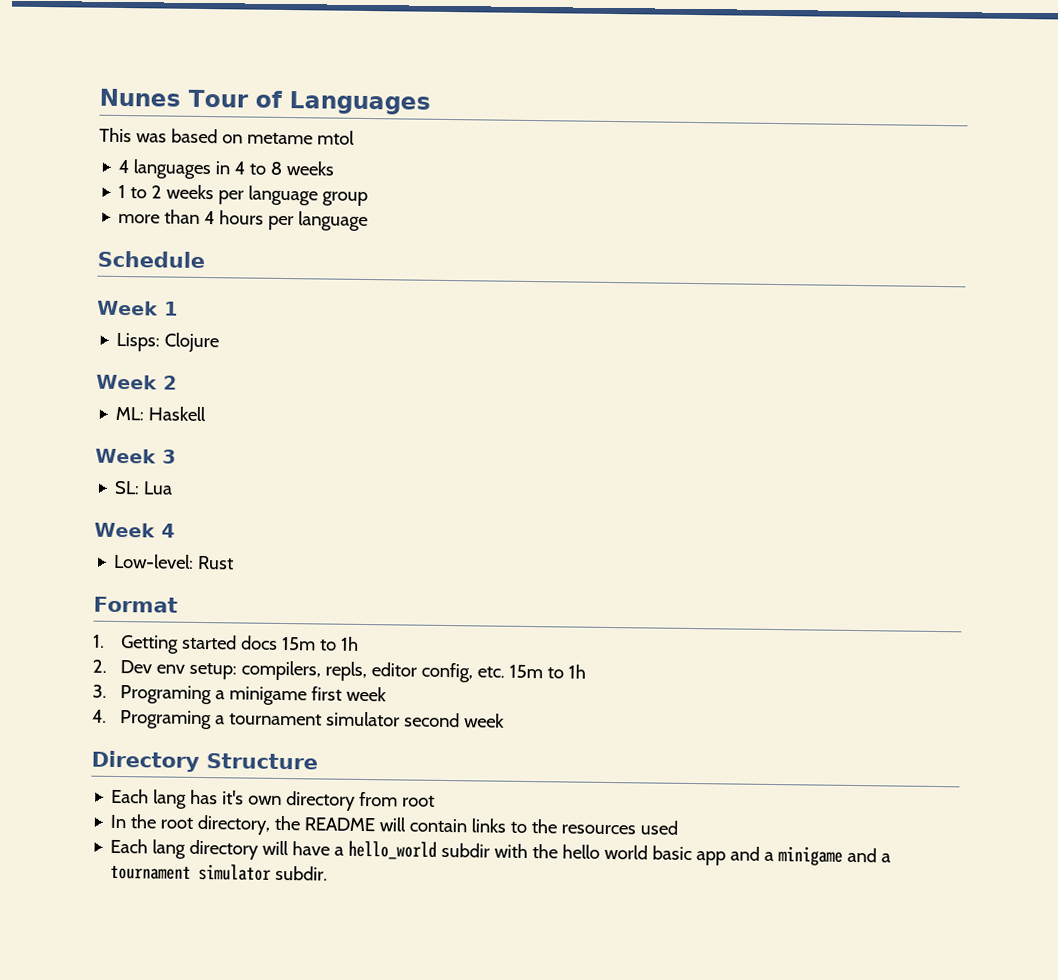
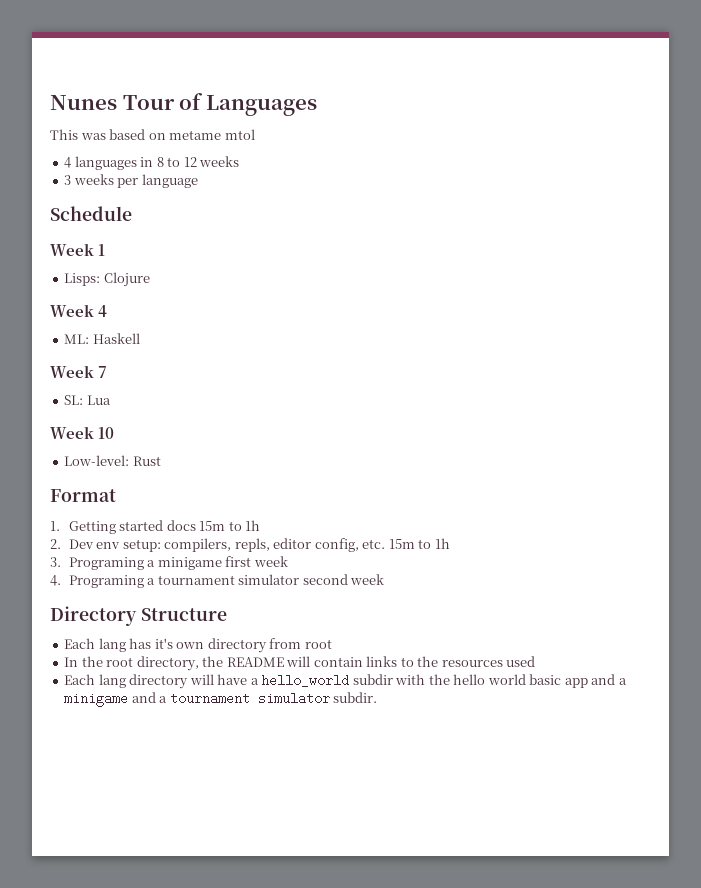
[234,161,335,176] [118,184,369,207] [118,209,265,225] 4 to 8 weeks // 1 to 2 weeks per language group // more than 4 hours -> [156,156,240,167] [64,174,114,185] 8 to 12 weeks // 3 weeks
[162,375,177,390] 2 -> [98,305,108,317] 4
[161,449,176,464] 3 -> [98,366,108,378] 7
[160,523,175,538] 4 -> [98,427,115,439] 10

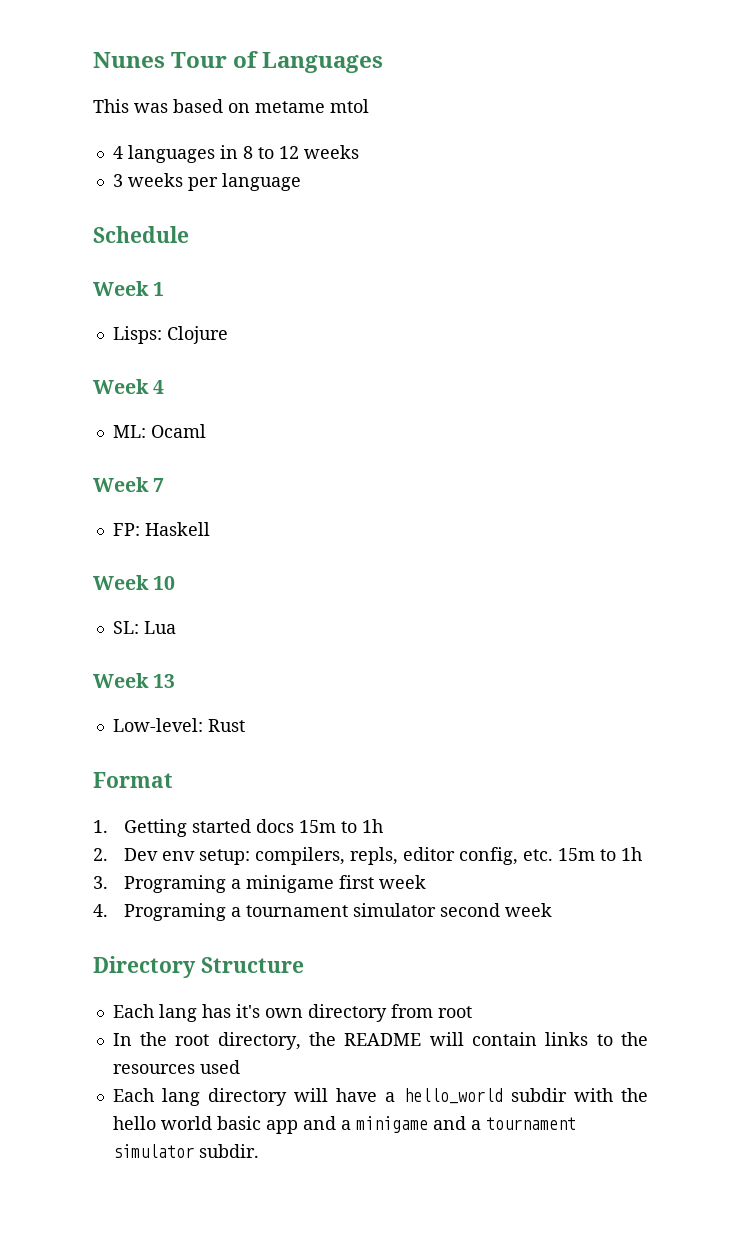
(90, 339) none -> [150,424,206,438] [93,477,165,492] [112,523,140,536] Ocaml // Week 7 // FP:
[98,366,108,378] 7 -> [153,576,176,590] 10
[98,427,115,439] 10 -> [153,674,176,688] 13

